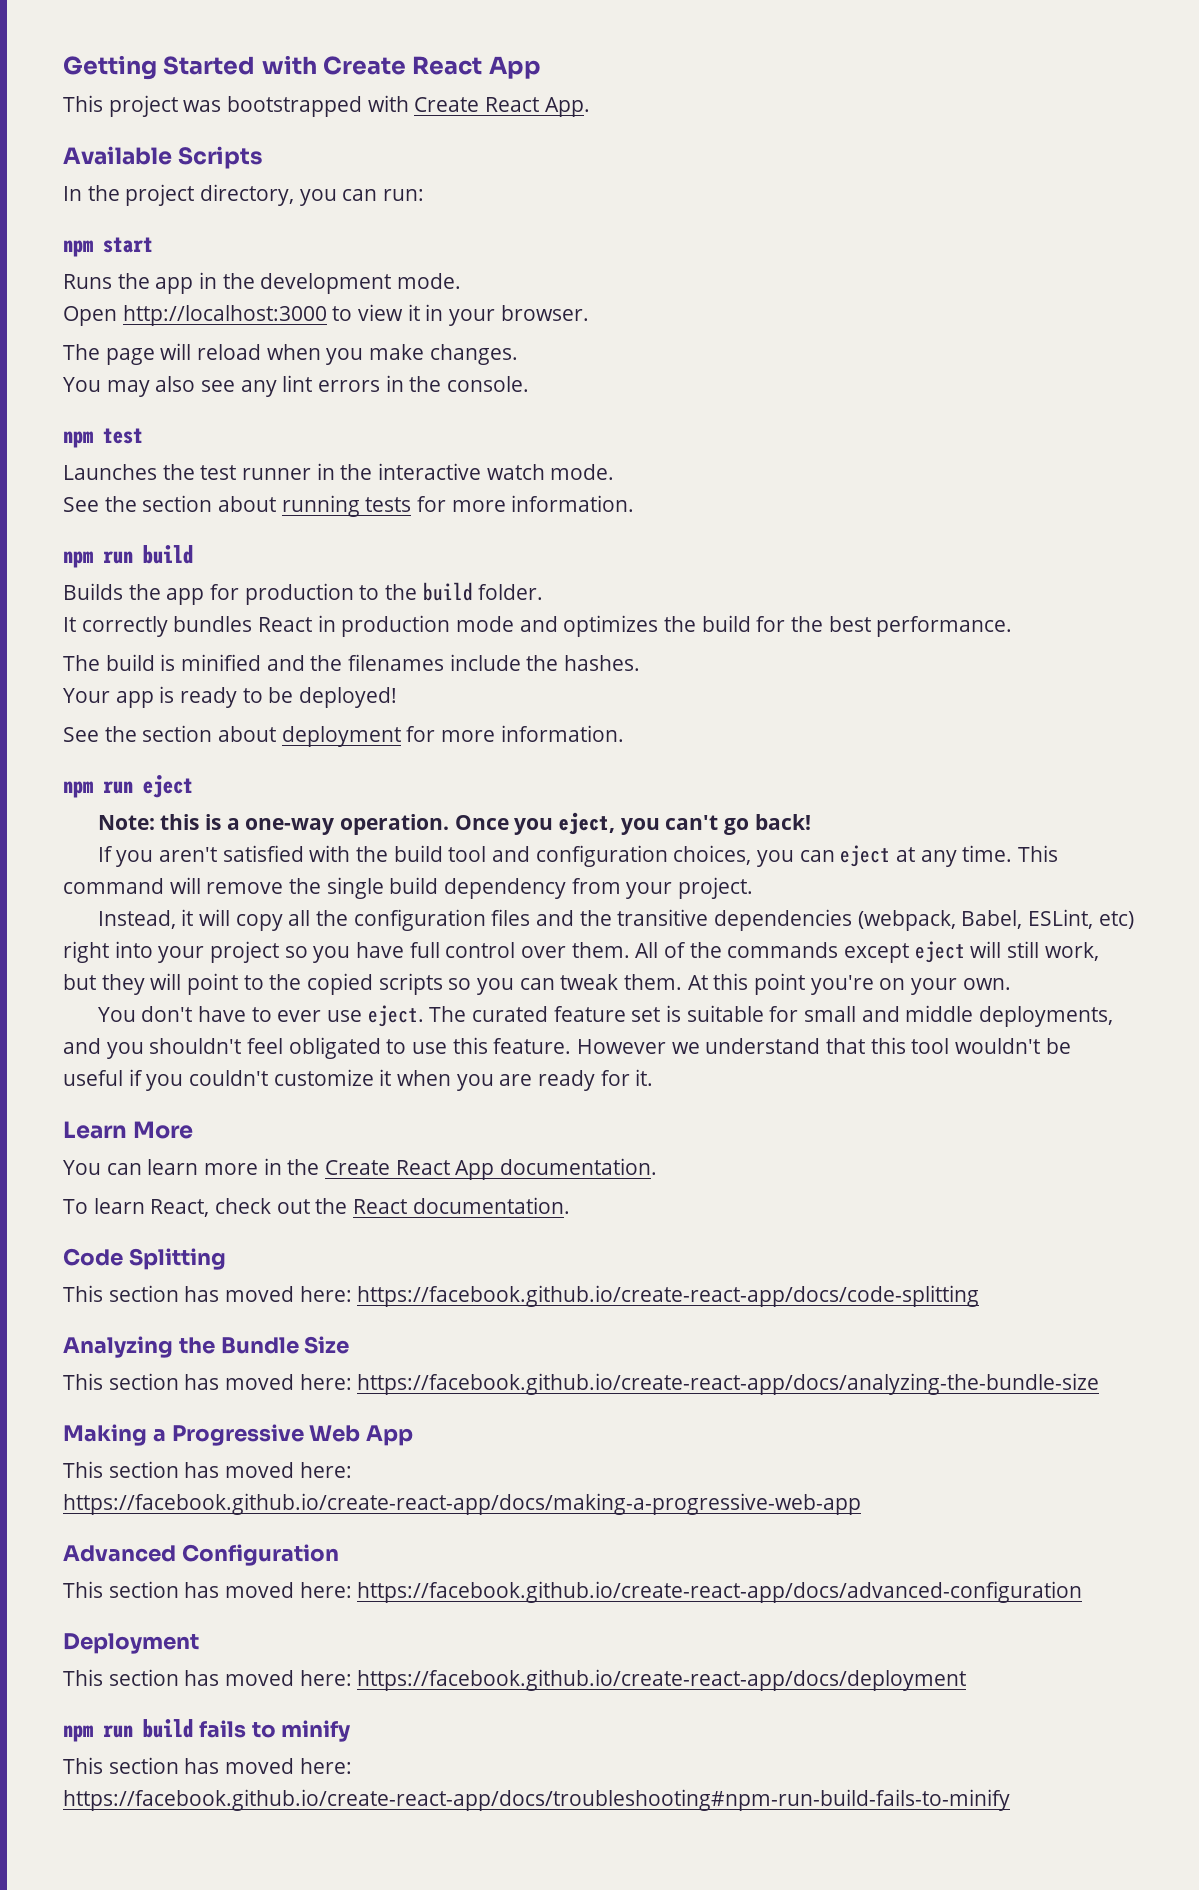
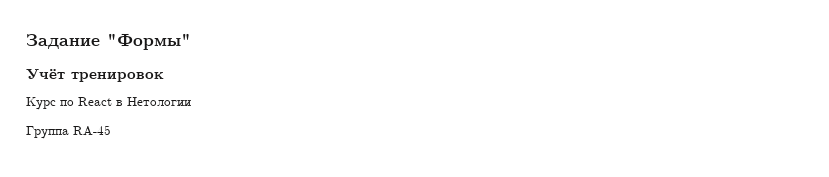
[63,55,541,80] [63,95,590,117] [63,146,264,169] [63,184,425,206] [63,237,153,257] [63,272,462,294] [63,304,589,326] [63,343,518,365] [63,375,530,397] [63,428,143,448] [63,463,615,480] [63,495,635,517] [63,545,193,568] [63,582,544,605] [63,615,1013,637] [63,654,641,671] [63,686,398,708] [63,725,624,747] [63,775,193,798] [97,812,811,835] [97,845,1059,867] [63,877,754,899] [97,909,1134,931] [63,941,1099,963] [63,973,1011,995] [97,1005,1114,1027] [63,1037,1071,1059] [63,1069,654,1091] [63,1121,194,1139] [63,1158,658,1180] [63,1197,570,1217] [63,1248,226,1270] [63,1285,980,1307] [63,1336,350,1358] [63,1373,1100,1395] [63,1424,414,1446] [63,1461,352,1478] [63,1493,861,1515] [63,1544,339,1566] [63,1581,1083,1603] [63,1633,199,1654] [63,1669,967,1691] [63,1719,352,1742] [63,1757,352,1774] [63,1789,1010,1811] Getting Started with Create React App // This project was bootstrapped with Create React App. // Available Scripts // In the project directory, you can run: // npm start // Runs the app in the development mode. // Open http://localhost:3000 to view it in your browser. // The page will reload when you make changes. // You may also see any lint errors in the console. // npm test // Launches the test runner in the interactive watch mode. // See the section about running tests for more information. // npm run build // Builds the app for production to the build folder. // It correctly bundles React in production mode and optimizes the build for the best performance. // The build is minified and the filenames include the hashes. // Your app is ready to be deployed! // See the section about deployment for more information. // npm run eject // Note: this is a one-way operation. Once you eject, you can't go back! // If you aren't satisfied with the build tool and configuration choices, you can eject at any time. This command will remove the single build dependency from your project. // Instead, it will copy all the configuration files and the transitive dependencies (webpack, Babel, ESLint, etc) right into your project so you have full control over them. All of the commands except eject will still work, but they will point to the copied scripts so you can tweak them. At this point you're on your own. // You don't have to ever use eject. The curated feature set is suitable for small and middle deployments, and you shouldn't feel obligated to use this feature. However we understand that this tool wouldn't be useful if you couldn't customize it when you are ready for it. // Learn More // You can learn more in the Create React App documentation. // To learn React, check out the React documentation. // Code Splitting // This section has moved here: https://facebook.github.io/create-react-app/docs/code-splitting // Analyzing the Bundle Size // This section has moved here: https://facebook.github.io/create-react-app/docs/analyzing-the-bundle-size // Making a Progressive Web App // This section has moved here: https://facebook.github.io/create-react-app/docs/making-a-progressive-web-app // Advanced Configuration // This section has moved here: https://facebook.github.io/create-react-app/docs/advanced-configuration // Deployment // This section has moved here: https://facebook.github.io/create-react-app/docs/deployment // npm run build fails to minify // This section has moved here: https://facebook.github.io/create-react-app/docs/troubleshooting#npm-run-build-fails-to-minify -> [26,33,191,50] [26,69,164,82] [26,97,191,110] [26,125,111,139] Задание "Формы" // Учёт тренировок // Курс по React в Нетологии // Группа RA-45

